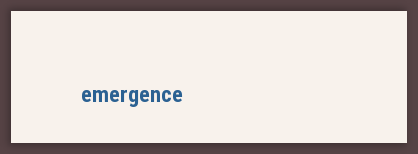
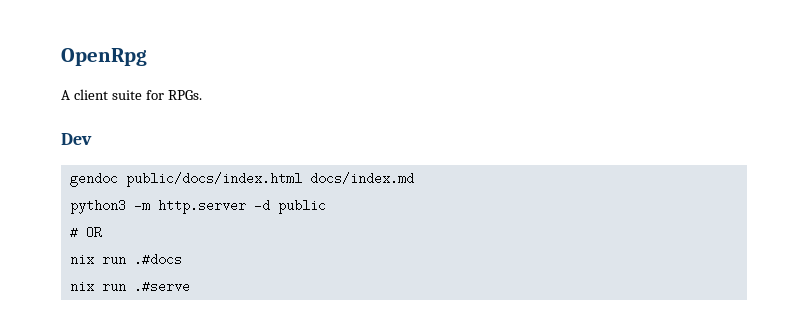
[81,89,183,107] emergence -> [61,48,147,66] [61,89,202,100] [61,133,92,145] [69,172,414,187] [69,199,326,214] [69,226,102,239] [69,253,182,266] [69,280,190,293] OpenRpg // A client suite for RPGs. // Dev // gendoc public/docs/index.html docs/index.md // python3 -m http.server -d public // # OR // nix run .#docs // nix run .#serve

